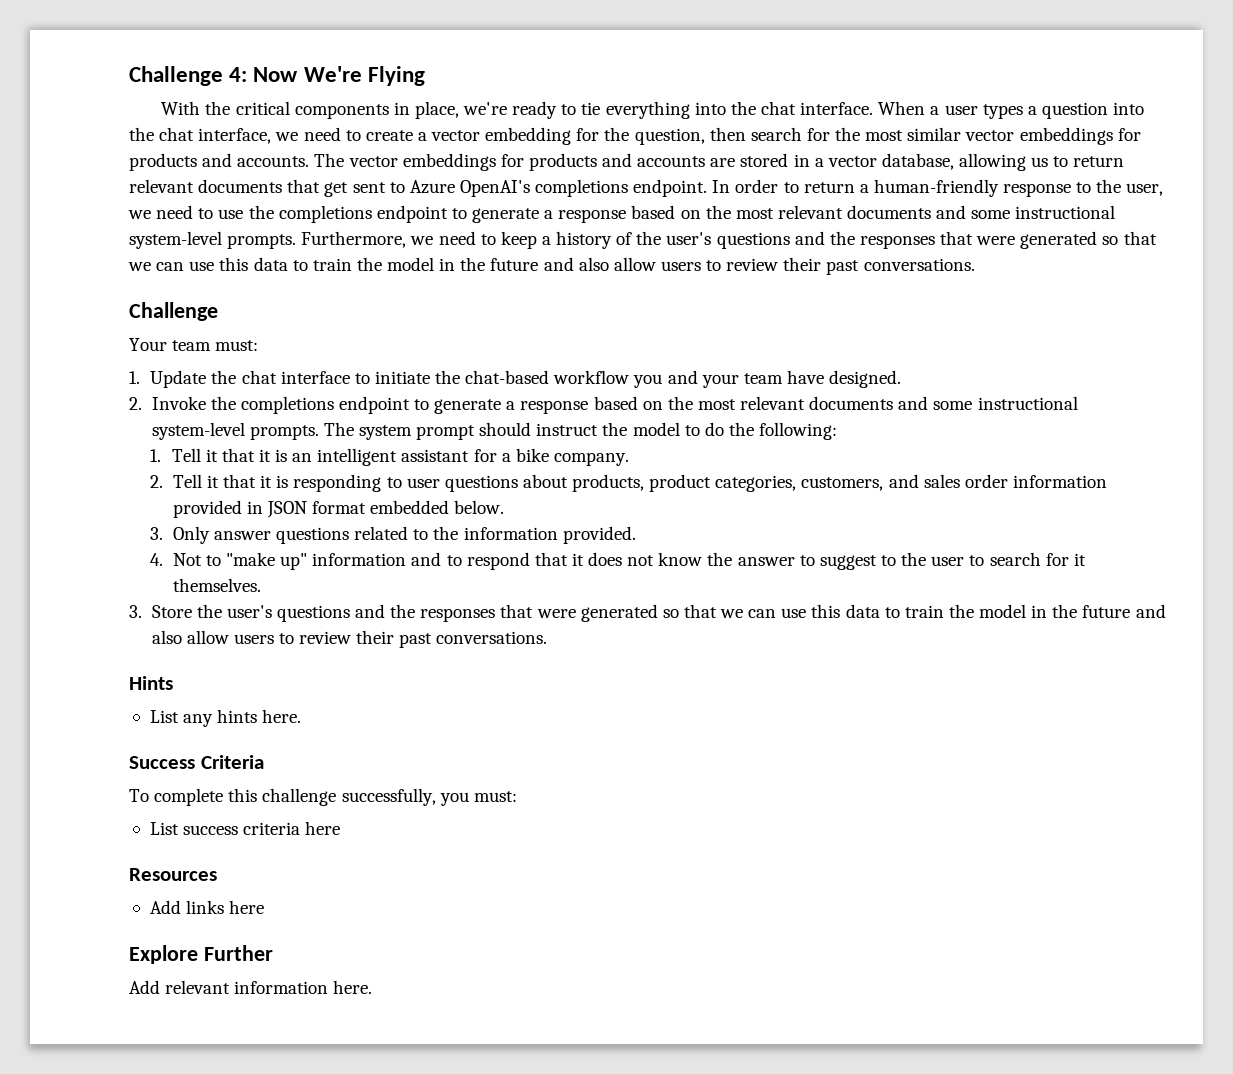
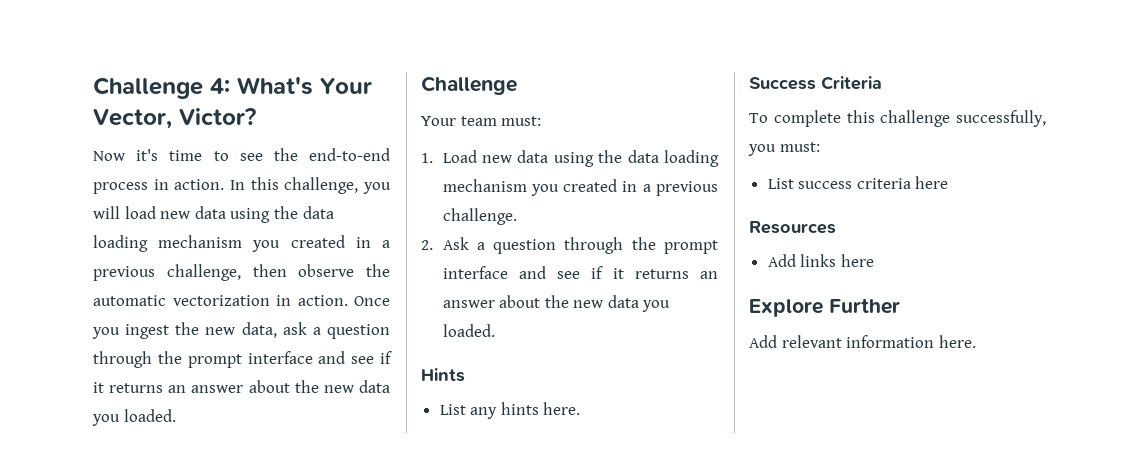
[253,66,425,86] [161,101,1145,119] [129,127,1141,145] [129,153,1125,171] [129,179,1164,197] [128,205,1116,223] [129,231,1157,249] [128,257,975,275] Now We're Flying // With the critical components in place, we're ready to tie everything into the chat interface. When a user types a question into the chat interface, we need to create a vector embedding for the question, then search for the most similar vector embeddings for products and accounts. The vector embeddings for products and accounts are stored in a vector database, allowing us to return relevant documents that get sent to Azure OpenAI's completions endpoint. In order to return a human-friendly response to the user, we need to use the completions endpoint to generate a response based on the most relevant documents and some instructional system-level prompts. Furthermore, we need to keep a history of the user's questions and the responses that were generated so that we can use this data to train the model in the future and also allow users to review their past conversations. -> [237,77,372,95] [93,108,256,129] [93,148,390,161] [93,177,391,194] [93,206,334,223] [93,235,390,252] [93,264,390,281] [93,295,390,306] [92,322,390,339] [93,351,392,368] [93,380,390,393] [92,409,176,426] What's Your Vector, Victor? // Now it's time to see the end-to-end process in action. In this challenge, you will load new data using the data loading mechanism you created in a previous challenge, then observe the automatic vectorization in action. Once you ingest the new data, ask a question through the prompt interface and see if it returns an answer about the new data you loaded.
[150,370,902,388] [129,396,1078,414] [151,422,838,440] [150,448,629,466] [150,474,1107,492] [172,500,505,518] [150,526,636,544] [150,552,1086,570] [172,578,261,592] [129,604,1166,622] [151,630,548,648] Update the chat interface to initiate the chat-based workflow you and your team have designed. // 2. Invoke the completions endpoint to generate a response based on the most relevant documents and some instructional system-level prompts. The system prompt should instruct the model to do the following: // 1. Tell it that it is an intelligent assistant for a bike company. // 2. Tell it that it is responding to user questions about products, product categories, customers, and sales order information provided in JSON format embedded below. // 3. Only answer questions related to the information provided. // 4. Not to "make up" information and to respond that it does not know the answer to suggest to the user to search for it themselves. // 3. Store the user's questions and the responses that were generated so that we can use this data to train the model in the future and also allow users to review their past conversations. -> [442,150,719,167] [442,179,718,196] [442,208,517,225] [421,237,718,254] [442,266,718,279] [442,295,671,312] [442,324,495,337] Load new data using the data loading mechanism you created in a previous challenge. // 2. Ask a question through the prompt interface and see if it returns an answer about the new data you loaded.

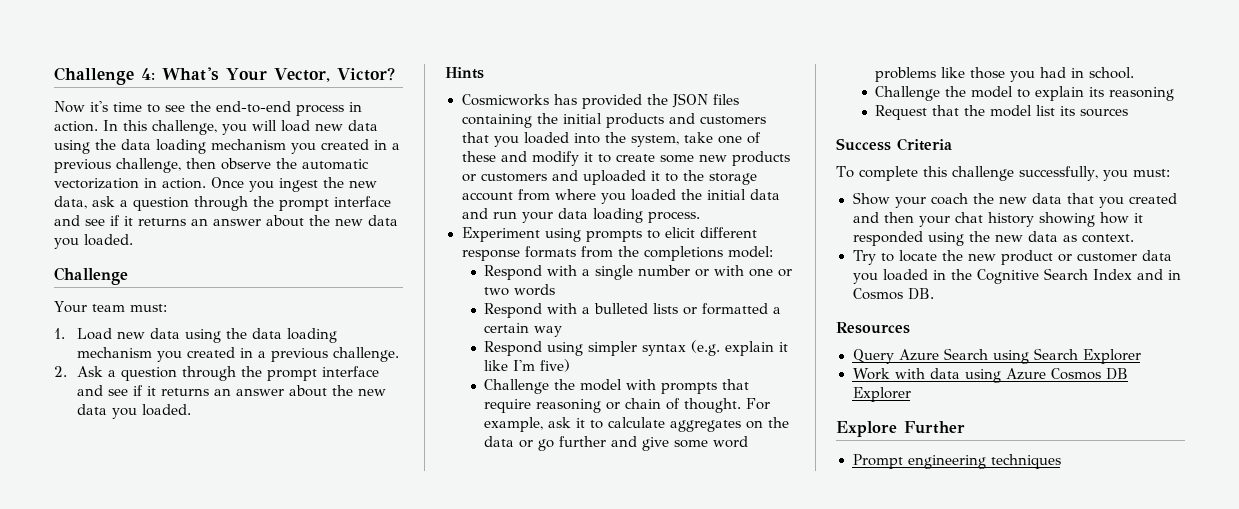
[439,402,581,419] List any hints here. -> [461,93,739,109] [461,113,766,128] [461,132,761,147] [461,151,790,166] [461,170,757,185] [461,189,780,204] [461,208,700,223] [461,227,757,242] [461,246,773,261] [484,265,793,280] [484,284,556,296] [484,303,782,318] [484,323,563,337] [484,340,789,356] [484,359,571,372] [484,379,750,394] [484,398,771,413] [484,417,790,432] [484,436,749,451] [875,67,1135,82] [875,86,1175,101] [875,105,1129,120] Cosmicworks has provided the JSON files containing the initial products and customers that you loaded into the system, take one of these and modify it to create some new products or customers and uploaded it to the storage account from where you loaded the initial data and run your data loading process. // Experiment using prompts to elicit different response formats from the completions model: // Respond with a single number or with one or two words // Respond with a bulleted lists or formatted a certain way // Respond using simpler syntax (e.g. explain it like I'm five) // Challenge the model with prompts that require reasoning or chain of thought. For example, ask it to calculate aggregates on the data or go further and give some word problems like those you had in school. // Challenge the model to explain its reasoning // Request that the model list its sources
[767,176,949,189] [749,221,836,234] [767,254,874,267] [749,298,900,317] [749,335,976,348] List success criteria here // Resources // Add links here // Explore Further // Add relevant information here. -> [852,192,1177,208] [852,212,1143,227] [852,231,1134,246] [852,250,1173,265] [852,268,1181,284] [852,288,934,300] [836,322,910,334] [852,348,1141,364] [852,368,1129,383] [852,387,911,402] [836,421,965,437] [852,454,1061,469] Show your coach the new data that you created and then your chat history showing how it responded using the new data as context. // Try to locate the new product or customer data you loaded in the Cognitive Search Index and in Cosmos DB. // Resources // Query Azure Search using Search Explorer // Work with data using Azure Cosmos DB Explorer // Explore Further // Prompt engineering techniques

